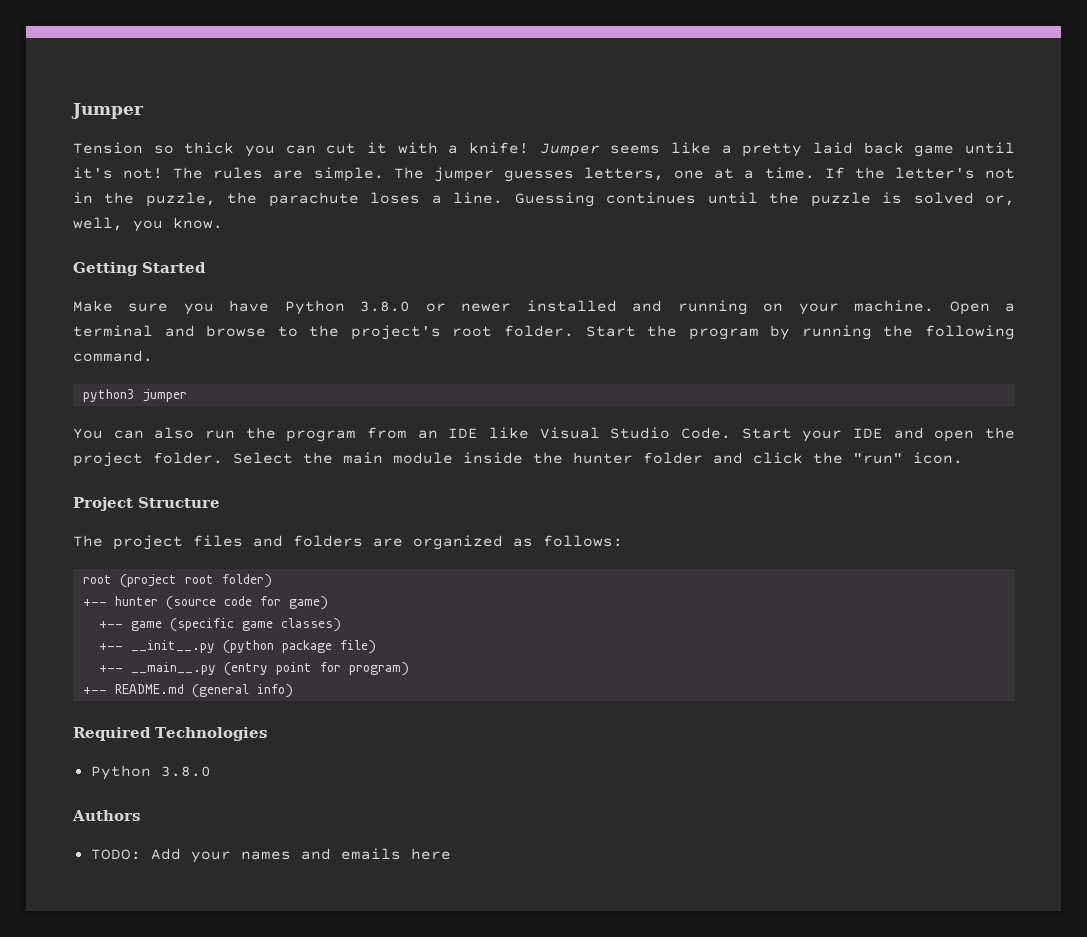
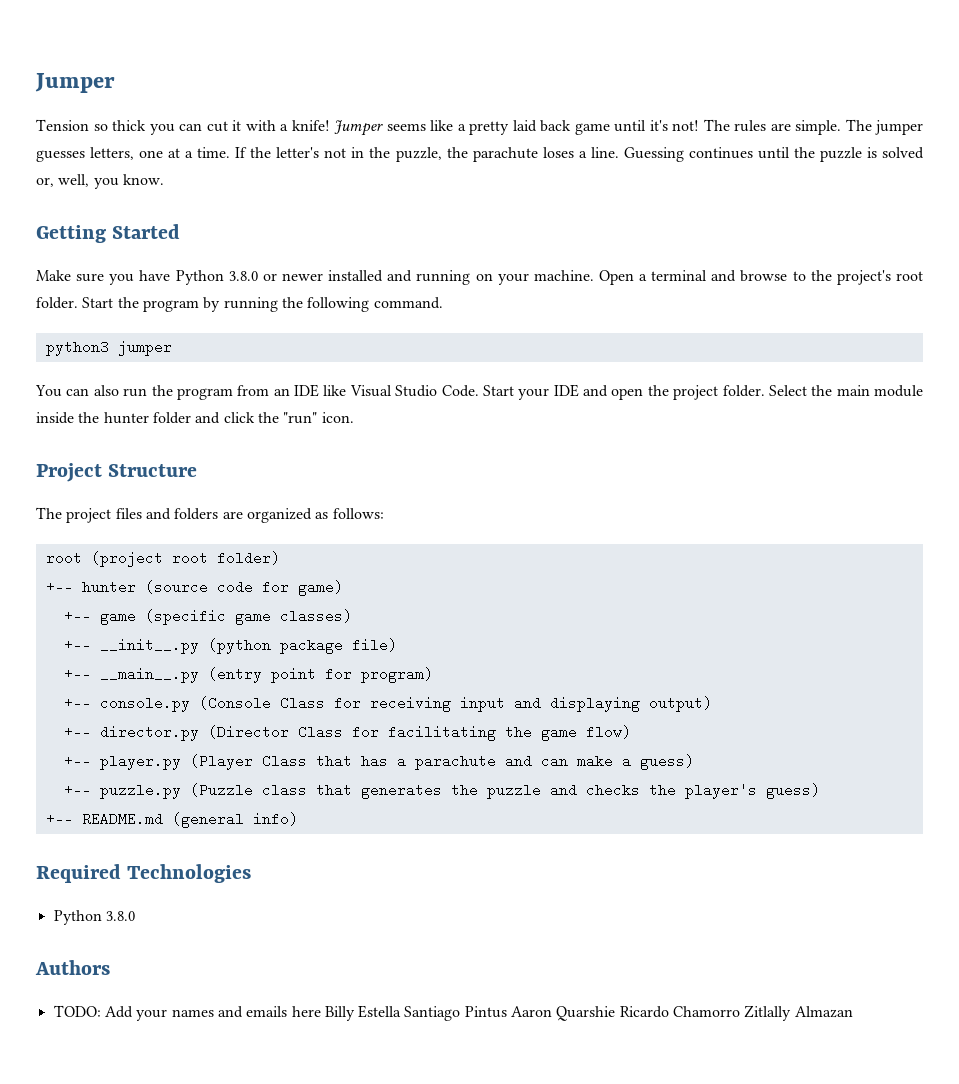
(409, 669) none -> [63,696,712,712] [63,725,631,741] [63,754,694,770] [63,783,820,799] // +-- console.py (Console Class for receiving input and displaying output) // +-- director.py (Director Class for facilitating the game flow) // +-- player.py (Player Class that has a parachute and can make a guess) // +-- puzzle.py (Puzzle class that generates the puzzle and checks the player's guess)
(451, 854) none -> [324,1005,853,1021] Billy Estella Santiago Pintus Aaron Quarshie Ricardo Chamorro Zitlally Almazan

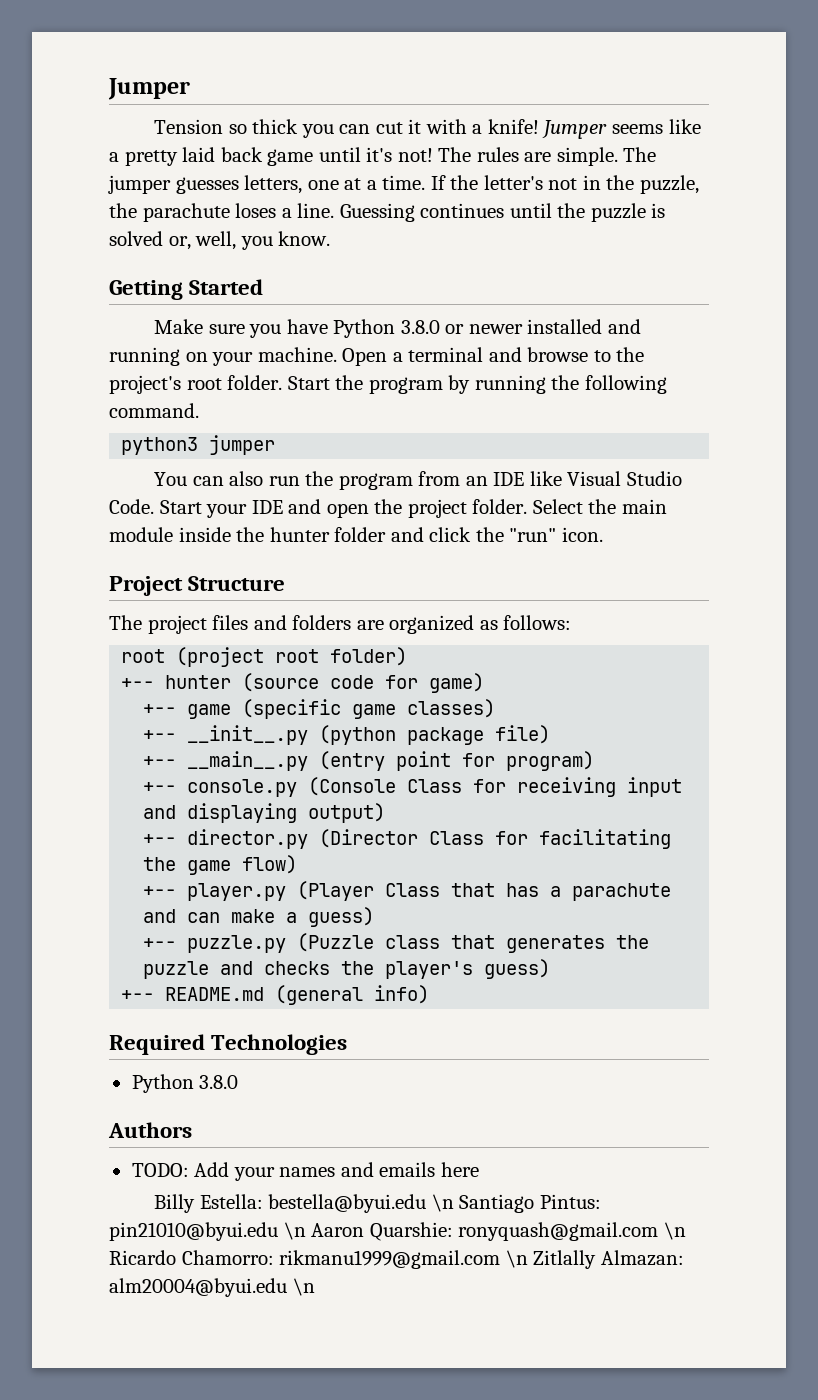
[324,1005,853,1021] Billy Estella Santiago Pintus Aaron Quarshie Ricardo Chamorro Zitlally Almazan -> [154,1194,601,1213] [109,1222,686,1241] [109,1250,684,1269] [109,1278,315,1297] // Billy Estella: bestella@byui.edu \n Santiago Pintus: pin21010@byui.edu \n Aaron Quarshie: ronyquash@gmail.com \n Ricardo Chamorro: rikmanu1999@gmail.com \n Zitlally Almazan: alm20004@byui.edu \n

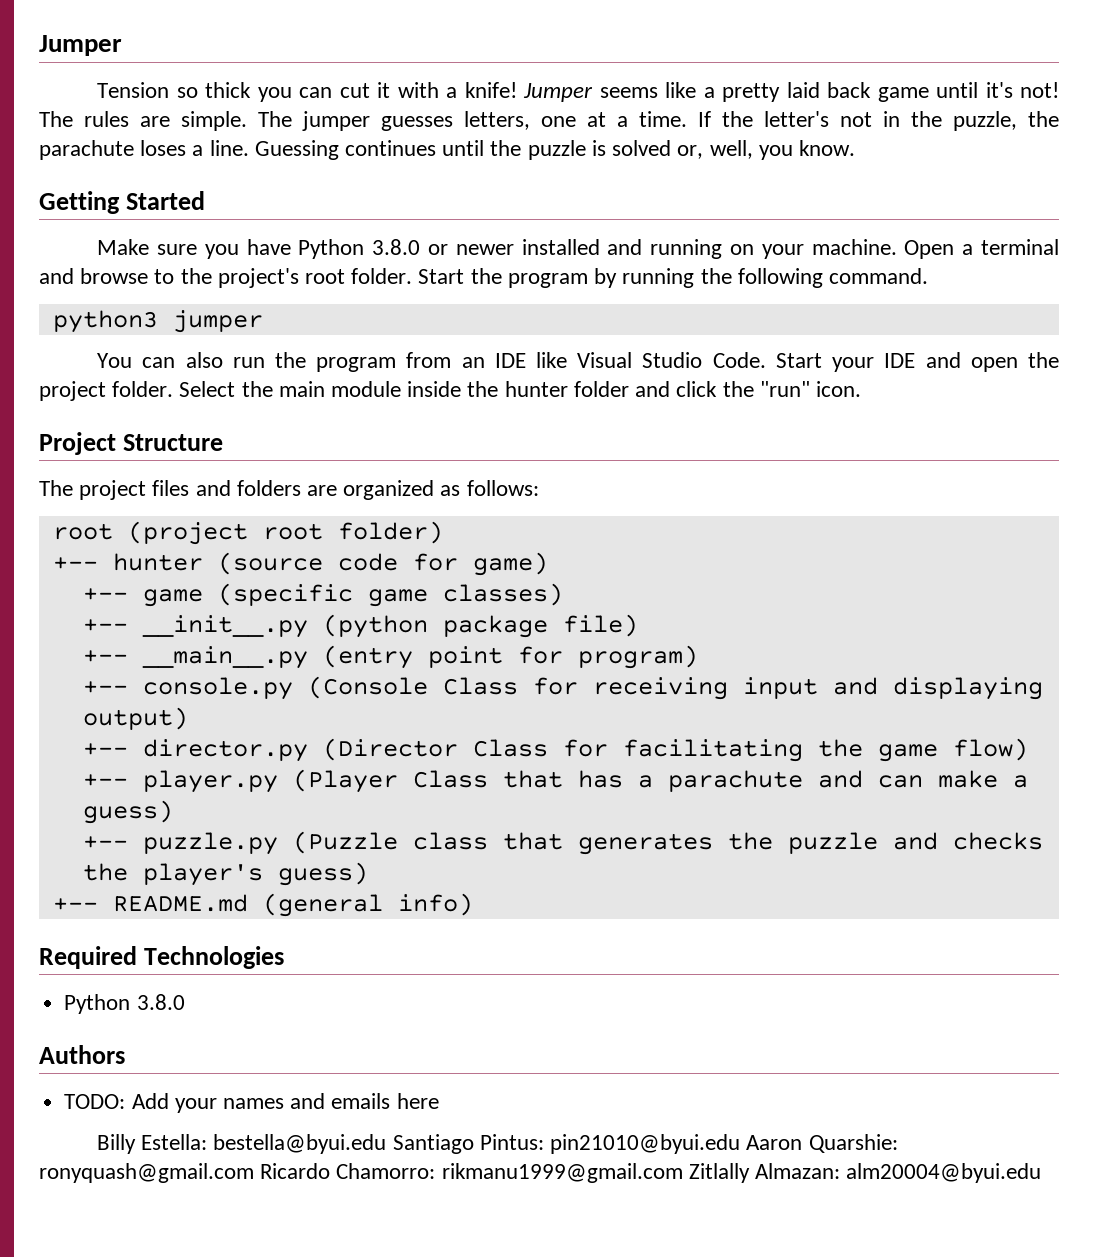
[431,1194,454,1212] \n -> (387, 1144) none
[283,1222,306,1240] \n -> (741, 1144) none
[663,1222,686,1240] \n -> (254, 1173) none
[505,1250,528,1268] \n -> (683, 1173) none
[292,1278,315,1296] \n -> (1042, 1173) none

